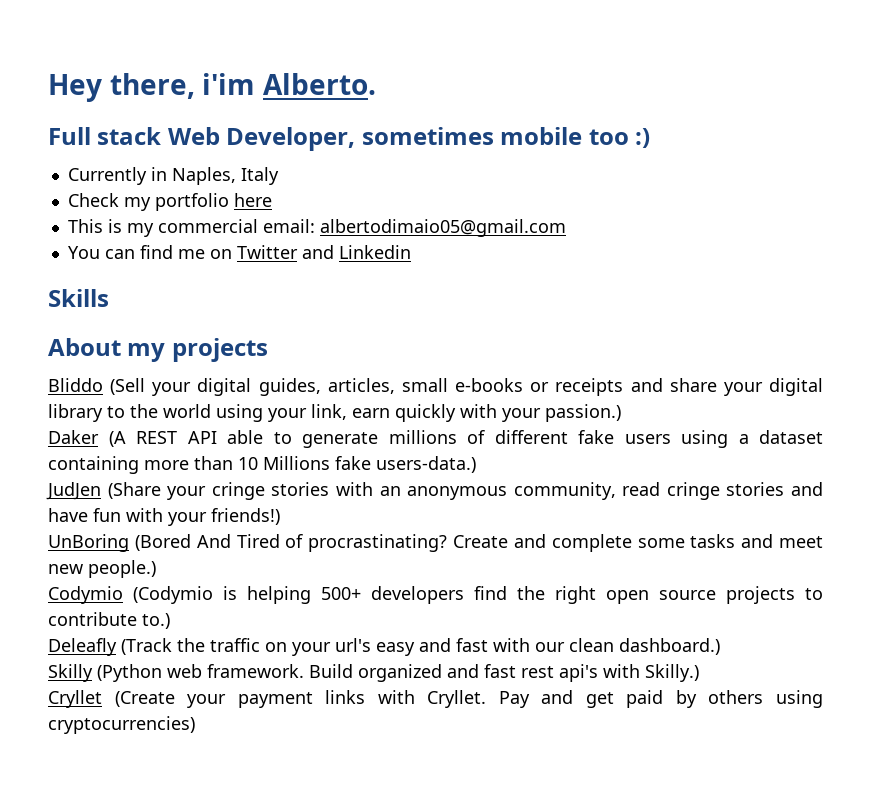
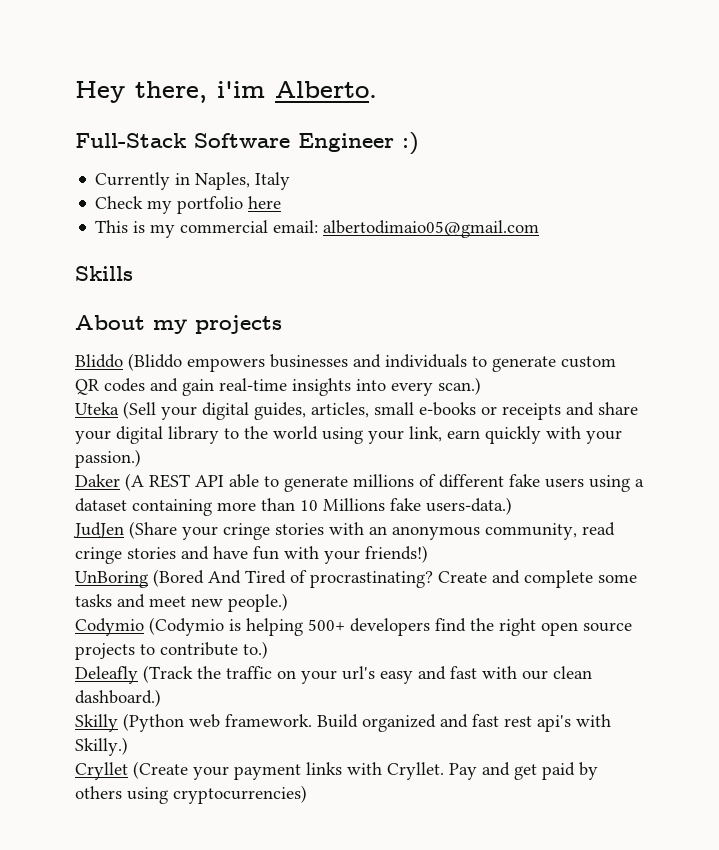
[48,127,629,151] Full stack Web Developer, sometimes mobile too -> [75,133,394,152] Full-Stack Software Engineer
[67,245,411,259] // You can find me on Twitter and Linkedin -> (540, 229) none
(103, 385) none -> [128,353,616,372] [75,377,481,396] [75,402,119,415] (Bliddo empowers businesses and individuals to generate custom QR codes and gain real-time insights into every scan.) // Uteka

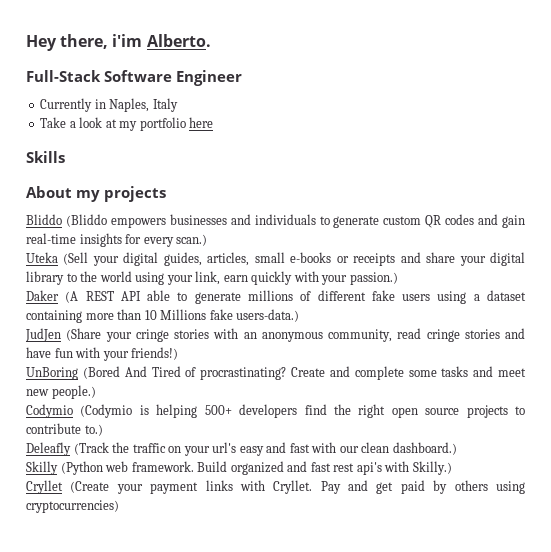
[402,132,419,155] :) -> (242, 78) none
[95,196,144,209] Check -> [40,117,117,128] Take a look at
[95,220,540,238] // This is my commercial email: albertodimaio05@gmail.com -> (214, 122) none
[356,379,386,391] into -> [125,234,142,244] for

